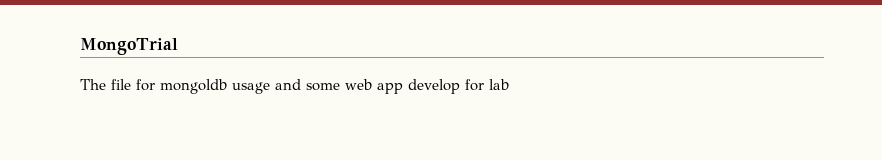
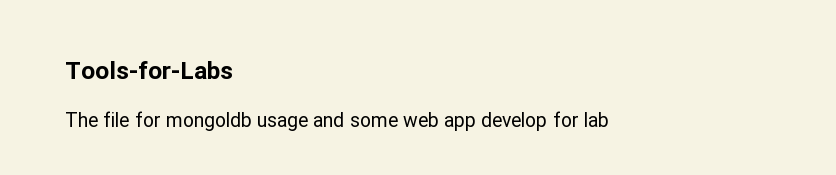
[80,38,178,55] MongoTrial -> [65,61,233,79] Tools-for-Labs

